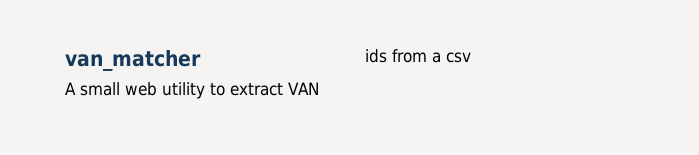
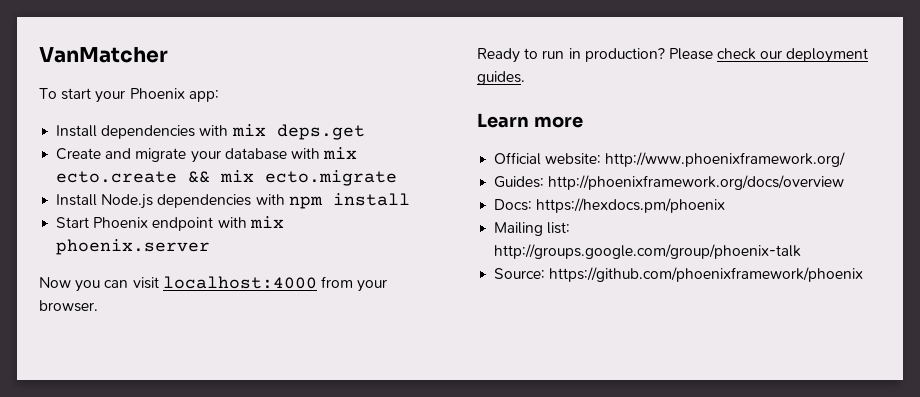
[65,50,201,71] [65,82,319,99] [365,49,471,63] van_matcher // A small web utility to extract VAN ids from a csv -> [39,47,168,63] [39,88,219,103] [56,124,365,140] [56,147,358,163] [56,170,398,186] [56,193,410,209] [56,216,284,231] [56,239,211,255] [39,276,388,292] [39,300,98,312] [477,48,869,63] [477,71,525,85] [477,113,583,128] [494,152,846,167] [494,175,845,190] [494,198,726,213] [494,222,571,236] [494,244,802,259] [494,267,864,282] VanMatcher // To start your Phoenix app: // Install dependencies with mix deps.get // Create and migrate your database with mix ecto.create && mix ecto.migrate // Install Node.js dependencies with npm install // Start Phoenix endpoint with mix phoenix.server // Now you can visit localhost:4000 from your browser. // Ready to run in production? Please check our deployment guides. // Learn more // Official website: http://www.phoenixframework.org/ // Guides: http://phoenixframework.org/docs/overview // Docs: https://hexdocs.pm/phoenix // Mailing list: http://groups.google.com/group/phoenix-talk // Source: https://github.com/phoenixframework/phoenix

